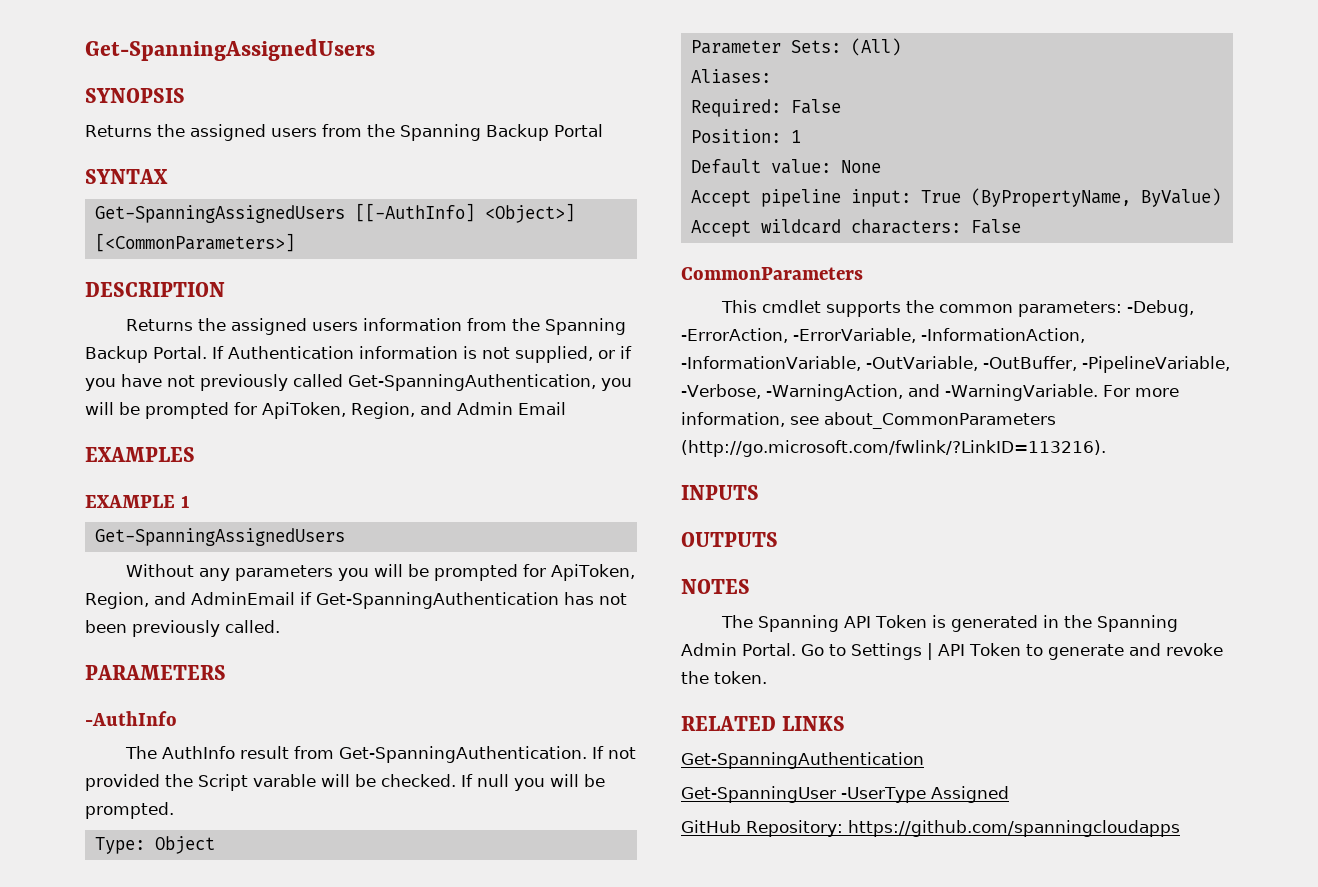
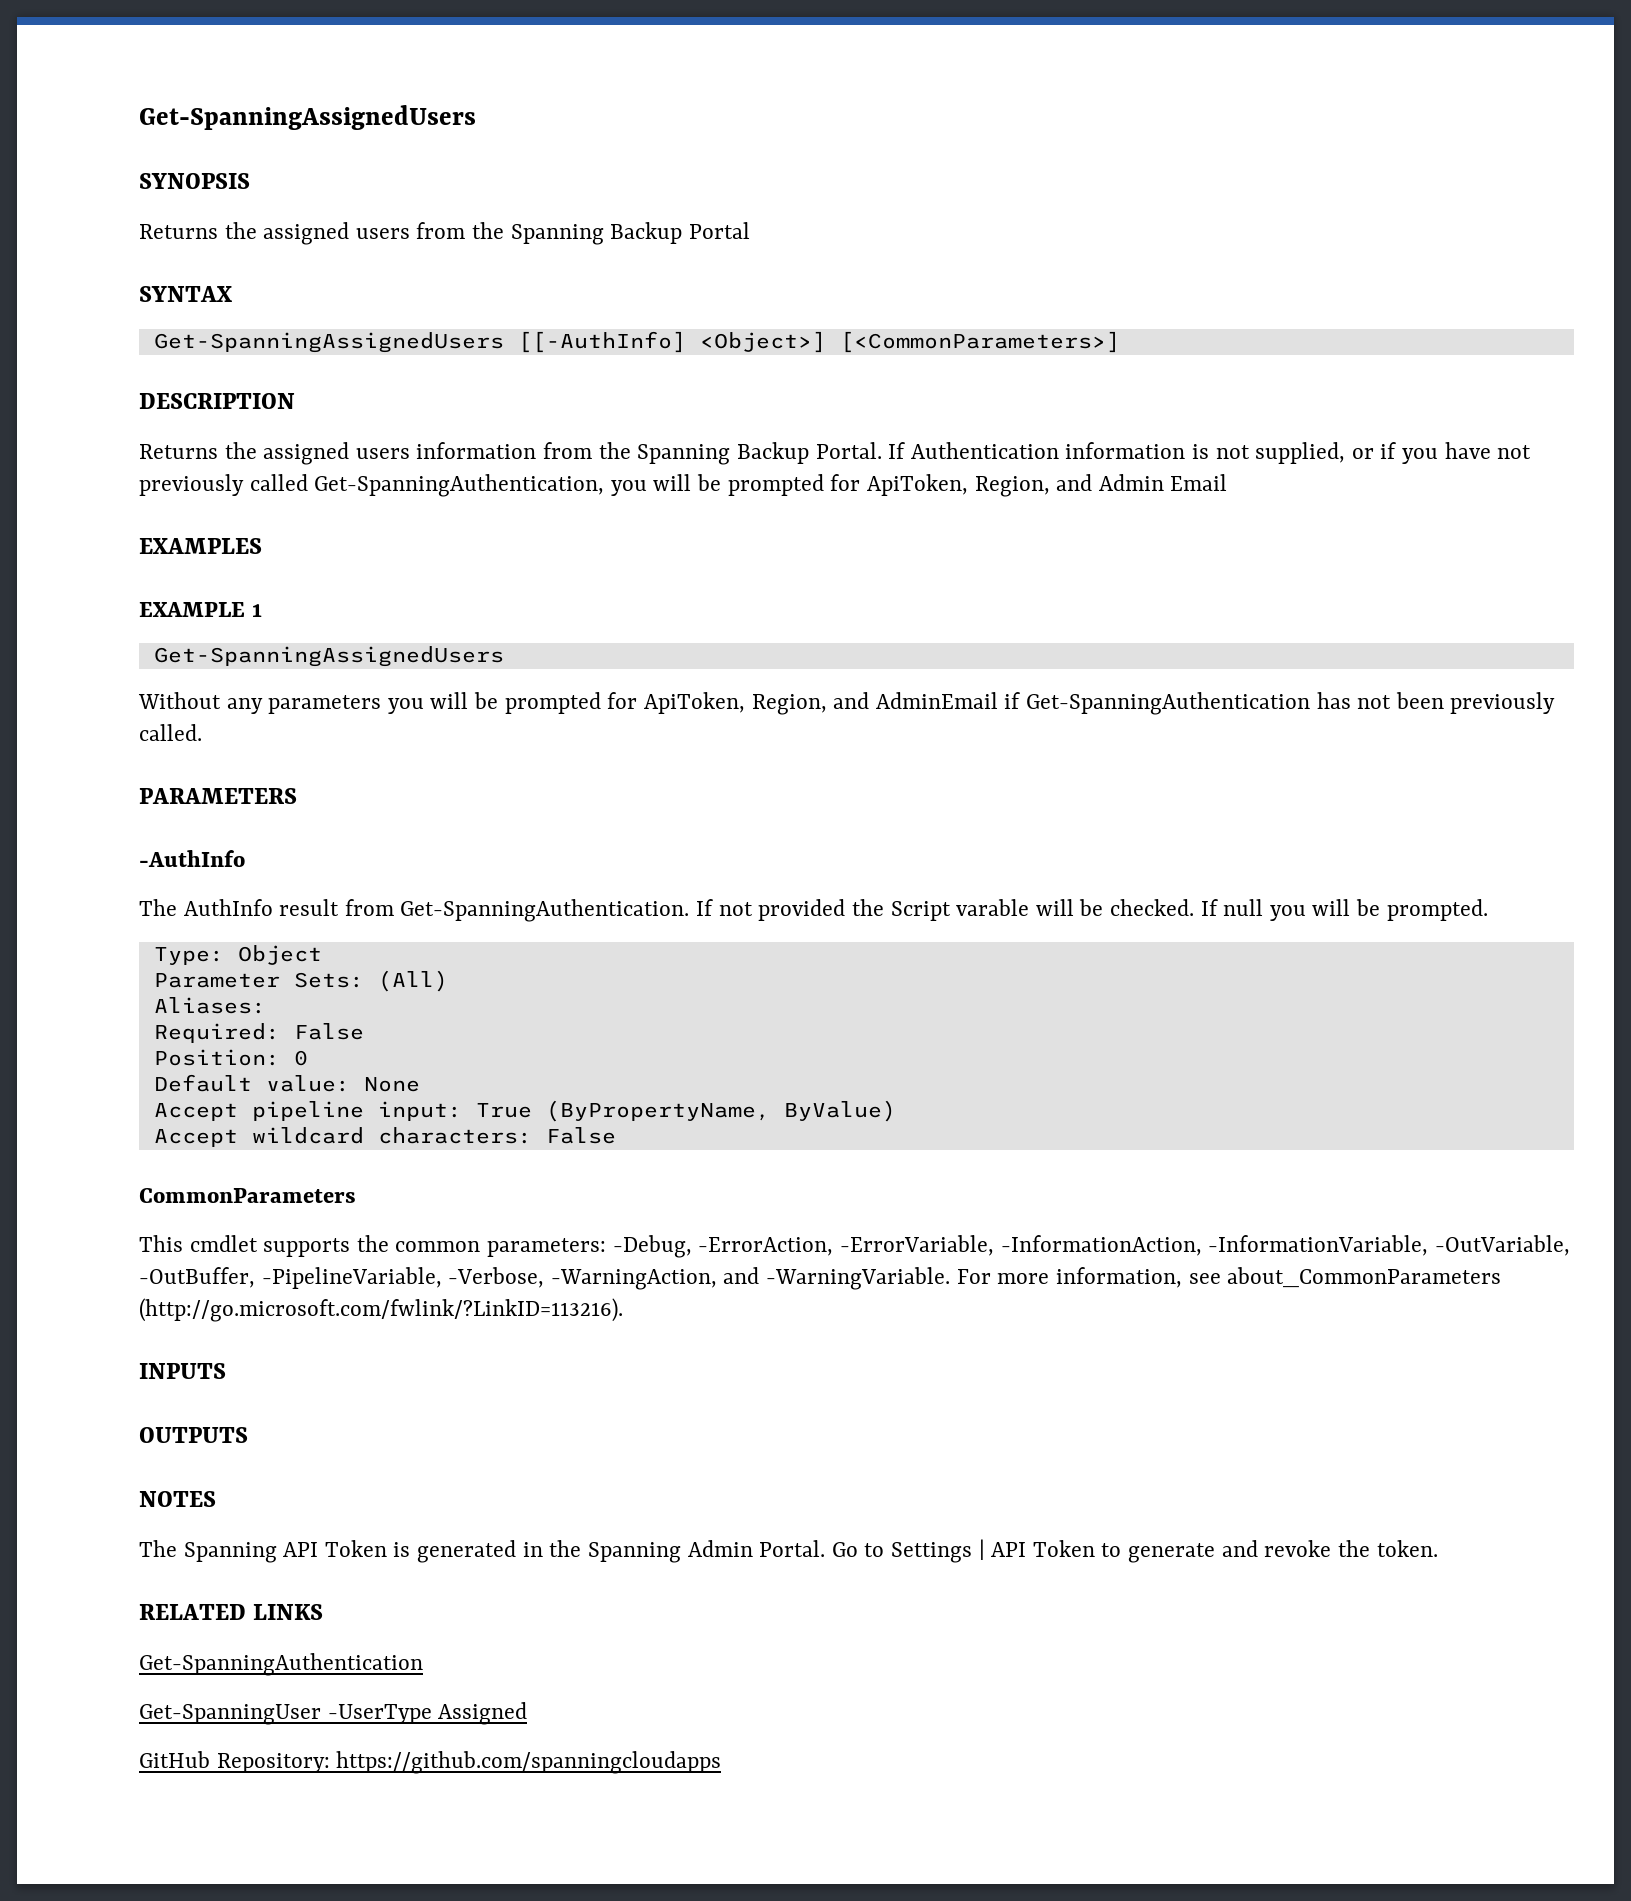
[790,130,801,143] 1 -> [293,1050,308,1066] 0

